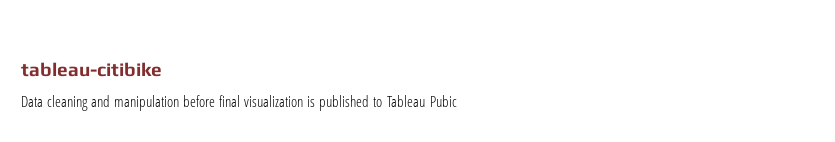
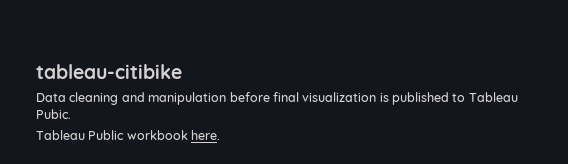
[429,95,457,107] Pubic -> [36,109,71,119] [36,130,221,140] Pubic. // Tableau Public workbook here.

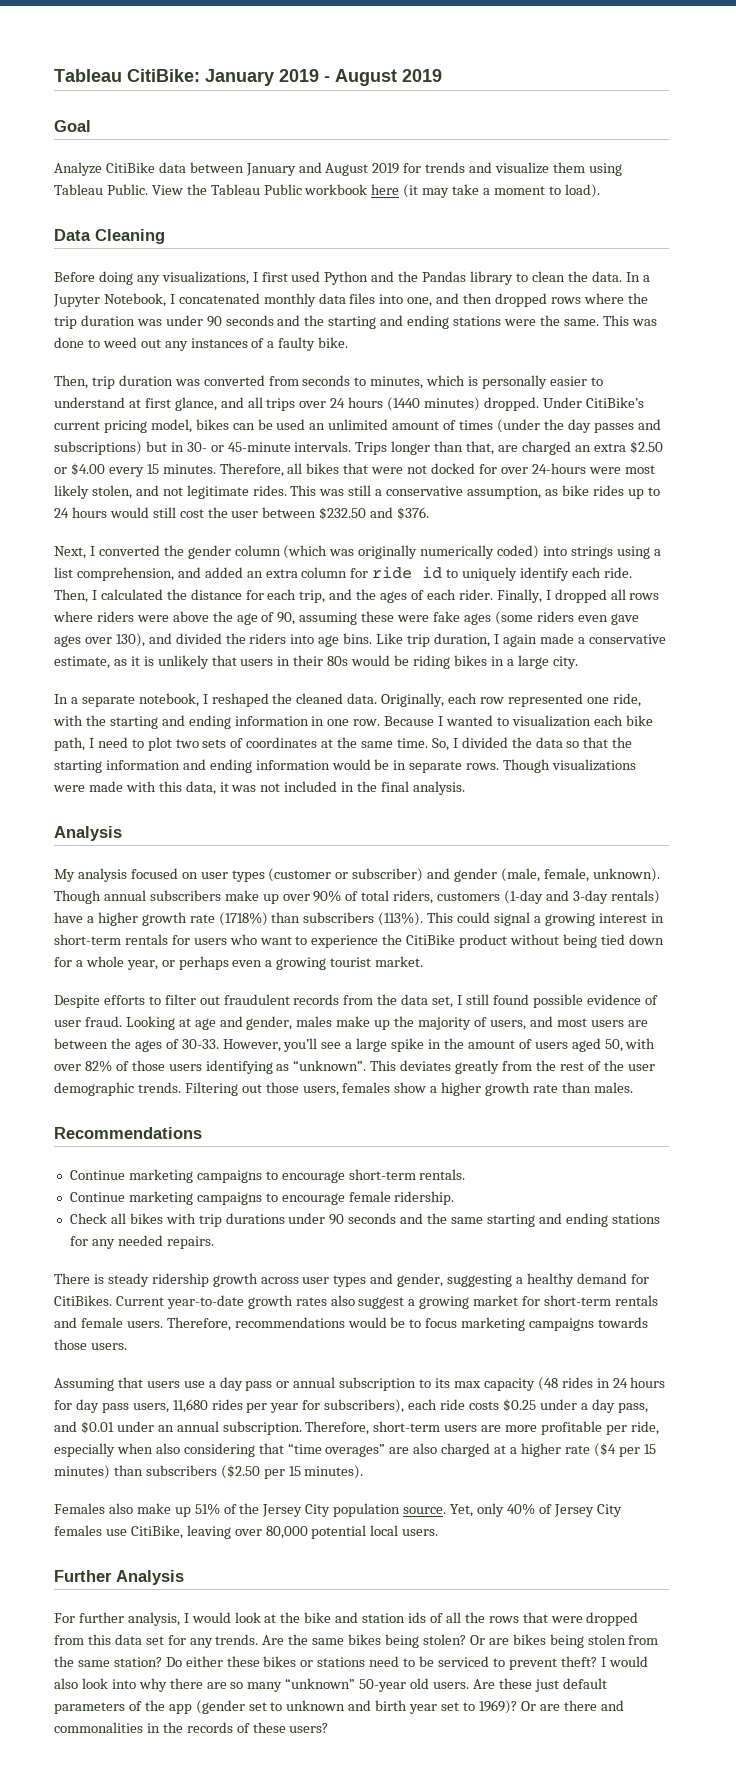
[36,64,182,79] [36,92,518,105] [36,109,71,119] [36,130,221,140] tableau-citibike // Data cleaning and manipulation before final visualization is published to Tableau Pubic. // Tableau Public workbook here. -> [54,69,442,86] [54,120,91,132] [54,162,622,176] [54,184,600,198] [54,229,165,244] [54,271,650,285] [53,293,648,307] [54,315,657,329] [54,337,349,351] [54,375,603,389] [54,397,644,411] [54,419,661,433] [54,441,663,455] [54,463,655,477] [54,485,660,499] [54,507,430,520] [54,545,661,559] [54,566,632,581] [54,589,660,603] [53,611,639,625] [54,633,666,647] [54,655,578,669] [54,693,641,707] [53,715,653,729] [54,737,633,751] [54,759,637,773] [53,781,465,795] [54,826,122,841] [54,868,660,882] [54,890,660,904] [54,912,664,926] [54,934,664,948] [54,956,424,970] [54,994,658,1008] [54,1016,648,1030] [54,1038,656,1052] [54,1060,655,1074] [54,1082,633,1096] [54,1127,202,1139] [69,1169,466,1183] [69,1191,455,1205] [69,1213,660,1227] [69,1235,214,1249] [54,1273,649,1287] [54,1295,658,1309] [54,1317,649,1331] [54,1339,127,1350] [54,1377,666,1391] [54,1399,648,1413] [54,1421,659,1435] [54,1443,656,1457] [54,1465,364,1479] [54,1503,622,1517] [54,1525,439,1539] [54,1570,184,1585] [54,1612,639,1626] [54,1634,659,1648] [54,1656,648,1670] [54,1678,607,1692] [54,1700,624,1714] [54,1722,329,1733] Tableau CitiBike: January 2019 - August 2019 // Goal // Analyze CitiBike data between January and August 2019 for trends and visualize them using Tableau Public. View the Tableau Public workbook here (it may take a moment to load). // Data Cleaning // Before doing any visualizations, I first used Python and the Pandas library to clean the data. In a Jupyter Notebook, I concatenated monthly data files into one, and then dropped rows where the trip duration was under 90 seconds and the starting and ending stations were the same. This was done to weed out any instances of a faulty bike. // Then, trip duration was converted from seconds to minutes, which is personally easier to understand at first glance, and all trips over 24 hours (1440 minutes) dropped. Under CitiBike’s current pricing model, bikes can be used an unlimited amount of times (under the day passes and subscriptions) but in 30- or 45-minute intervals. Trips longer than that, are charged an extra $2.50 or $4.00 every 15 minutes. Therefore, all bikes that were not docked for over 24-hours were most likely stolen, and not legitimate rides. This was still a conservative assumption, as bike rides up to 24 hours would still cost the user between $232.50 and $376. // Next, I converted the gender column (which was originally numerically coded) into strings using a list comprehension, and added an extra column for ride id to uniquely identify each ride. Then, I calculated the distance for each trip, and the ages of each rider. Finally, I dropped all rows where riders were above the age of 90, assuming these were fake ages (some riders even gave ages over 130), and divided the riders into age bins. Like trip duration, I again made a conservative estimate, as it is unlikely that users in their 80s would be riding bikes in a large city. // In a separate notebook, I reshaped the cleaned data. Originally, each row represented one ride, with the starting and ending information in one row. Because I wanted to visualization each bike path, I need to plot two sets of coordinates at the same time. So, I divided the data so that the starting information and ending information would be in separate rows. Though visualizations were made with this data, it was not included in the final analysis. // Analysis // My analysis focused on user types (customer or subscriber) and gender (male, female, unknown). Though annual subscribers make up over 90% of total riders, customers (1-day and 3-day rentals) have a higher growth rate (1718%) than subscribers (113%). This could signal a growing interest in short-term rentals for users who want to experience the CitiBike product without being tied down for a whole year, or perhaps even a growing tourist market. // Despite efforts to filter out fraudulent records from the data set, I still found possible evidence of user fraud. Looking at age and gender, males make up the majority of users, and most users are between the ages of 30-33. However, you’ll see a large spike in the amount of users aged 50, with over 82% of those users identifying as “unknown”. This deviates greatly from the rest of the user demographic trends. Filtering out those users, females show a higher growth rate than males. // Recommendations // Continue marketing campaigns to encourage short-term rentals. // Continue marketing campaigns to encourage female ridership. // Check all bikes with trip durations under 90 seconds and the same starting and ending stations for any needed repairs. // There is steady ridership growth across user types and gender, suggesting a healthy demand for CitiBikes. Current year-to-date growth rates also suggest a growing market for short-term rentals and female users. Therefore, recommendations would be to focus marketing campaigns towards those users. // Assuming that users use a day pass or annual subscription to its max capacity (48 rides in 24 hours for day pass users, 11,680 rides per year for subscribers), each ride costs $0.25 under a day pass, and $0.01 under an annual subscription. Therefore, short-term users are more profitable per ride, especially when also considering that “time overages” are also charged at a higher rate ($4 per 15 minutes) than subscribers ($2.50 per 15 minutes). // Females also make up 51% of the Jersey City population source. Yet, only 40% of Jersey City females use CitiBike, leaving over 80,000 potential local users. // Further Analysis // For further analysis, I would look at the bike and station ids of all the rows that were dropped from this data set for any trends. Are the same bikes being stolen? Or are bikes being stolen from the same station? Do either these bikes or stations need to be serviced to prevent theft? I would also look into why there are so many “unknown” 50-year old users. Are these just default parameters of the app (gender set to unknown and birth year set to 1969)? Or are there and commonalities in the records of these users?

